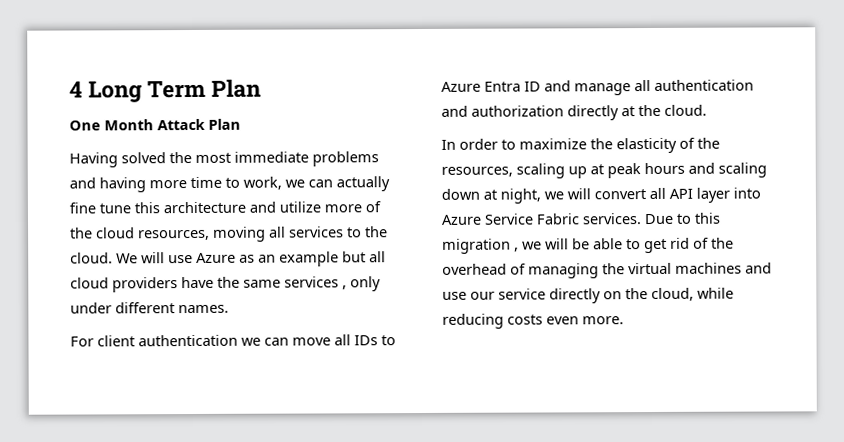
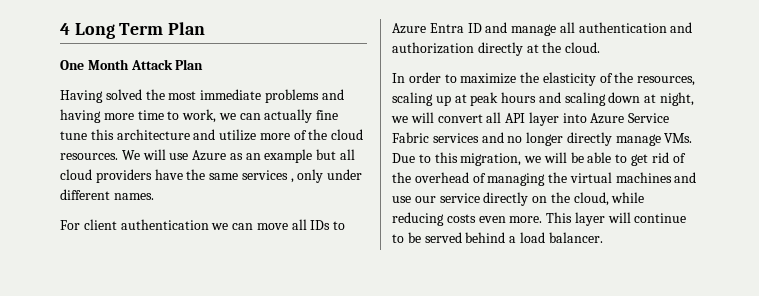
[138,226,388,242] [70,252,113,264] resources, moving all services to the cloud. -> [60,153,118,160] resources.
[582,213,642,225] services. -> [432,132,693,146] services and no longer directly manage VMs.
[442,238,519,254] migration , -> [460,153,522,166] migration,
(624, 320) none -> [546,212,687,226] [392,232,603,243] This layer will continue to be served behind a load balancer.

